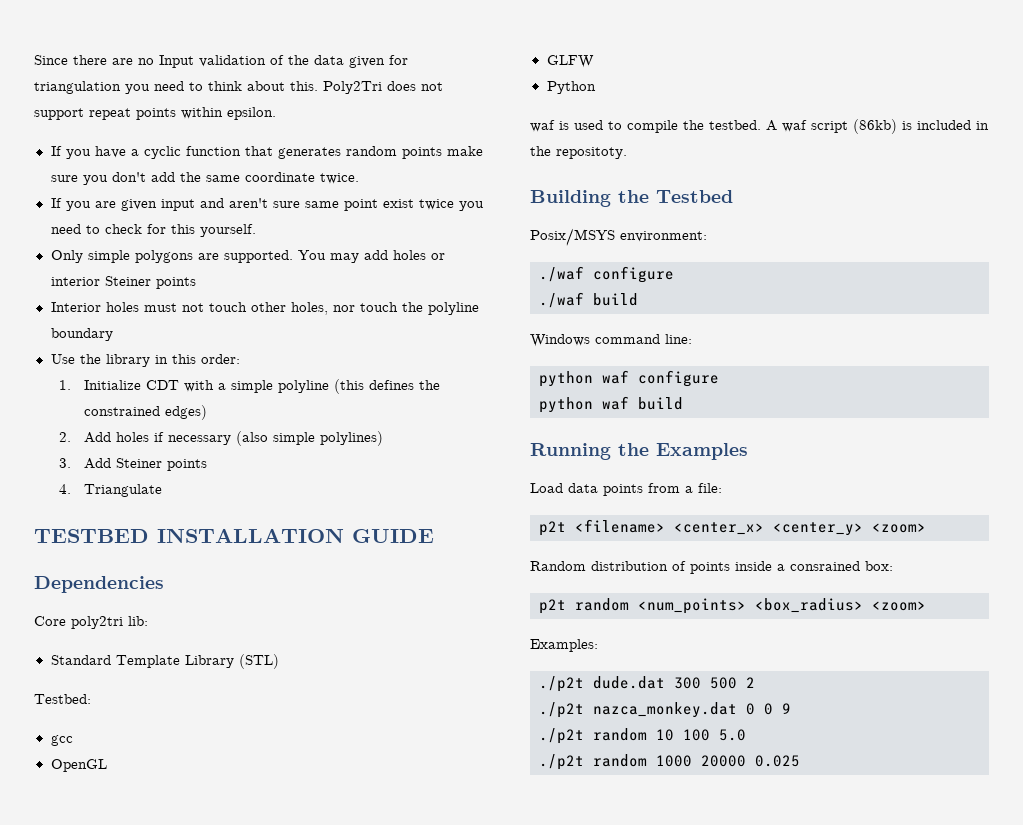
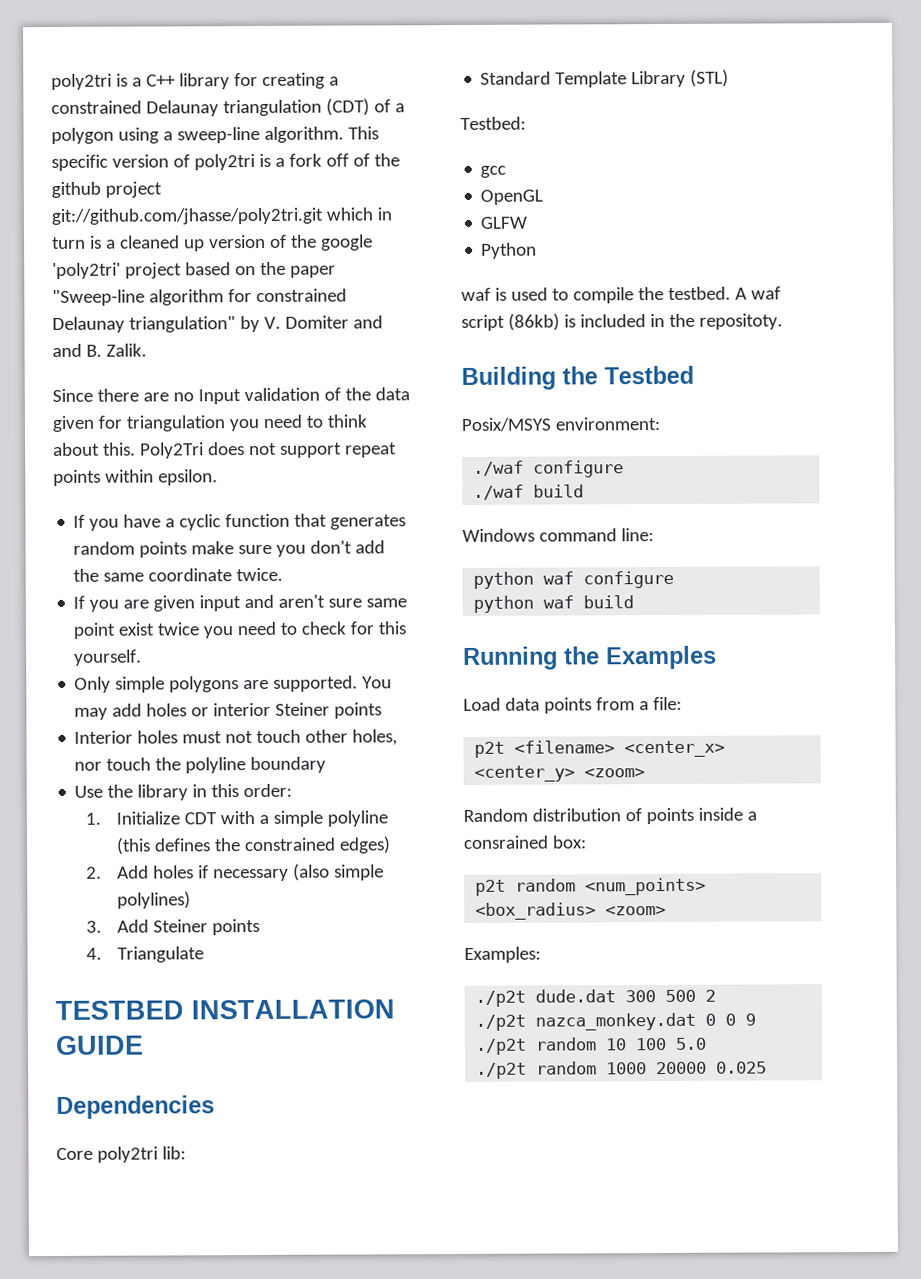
(34, 60) none -> [51,72,339,90] [51,98,405,117] [51,126,379,144] [51,153,400,171] [51,181,162,198] [51,207,392,225] [52,234,373,252] [52,261,336,279] [52,288,347,306] [52,315,383,333] [52,343,147,357] poly2tri is a C++ library for creating a constrained Delaunay triangulation (CDT) of a polygon using a sweep-line algorithm. This specific version of poly2tri is a fork off of the github project git://github.com/jhasse/poly2tri.git which in turn is a cleaned up version of the google 'poly2tri' project based on the paper "Sweep-line algorithm for constrained Delaunay triangulation" by V. Domiter and and B. Zalik. //

